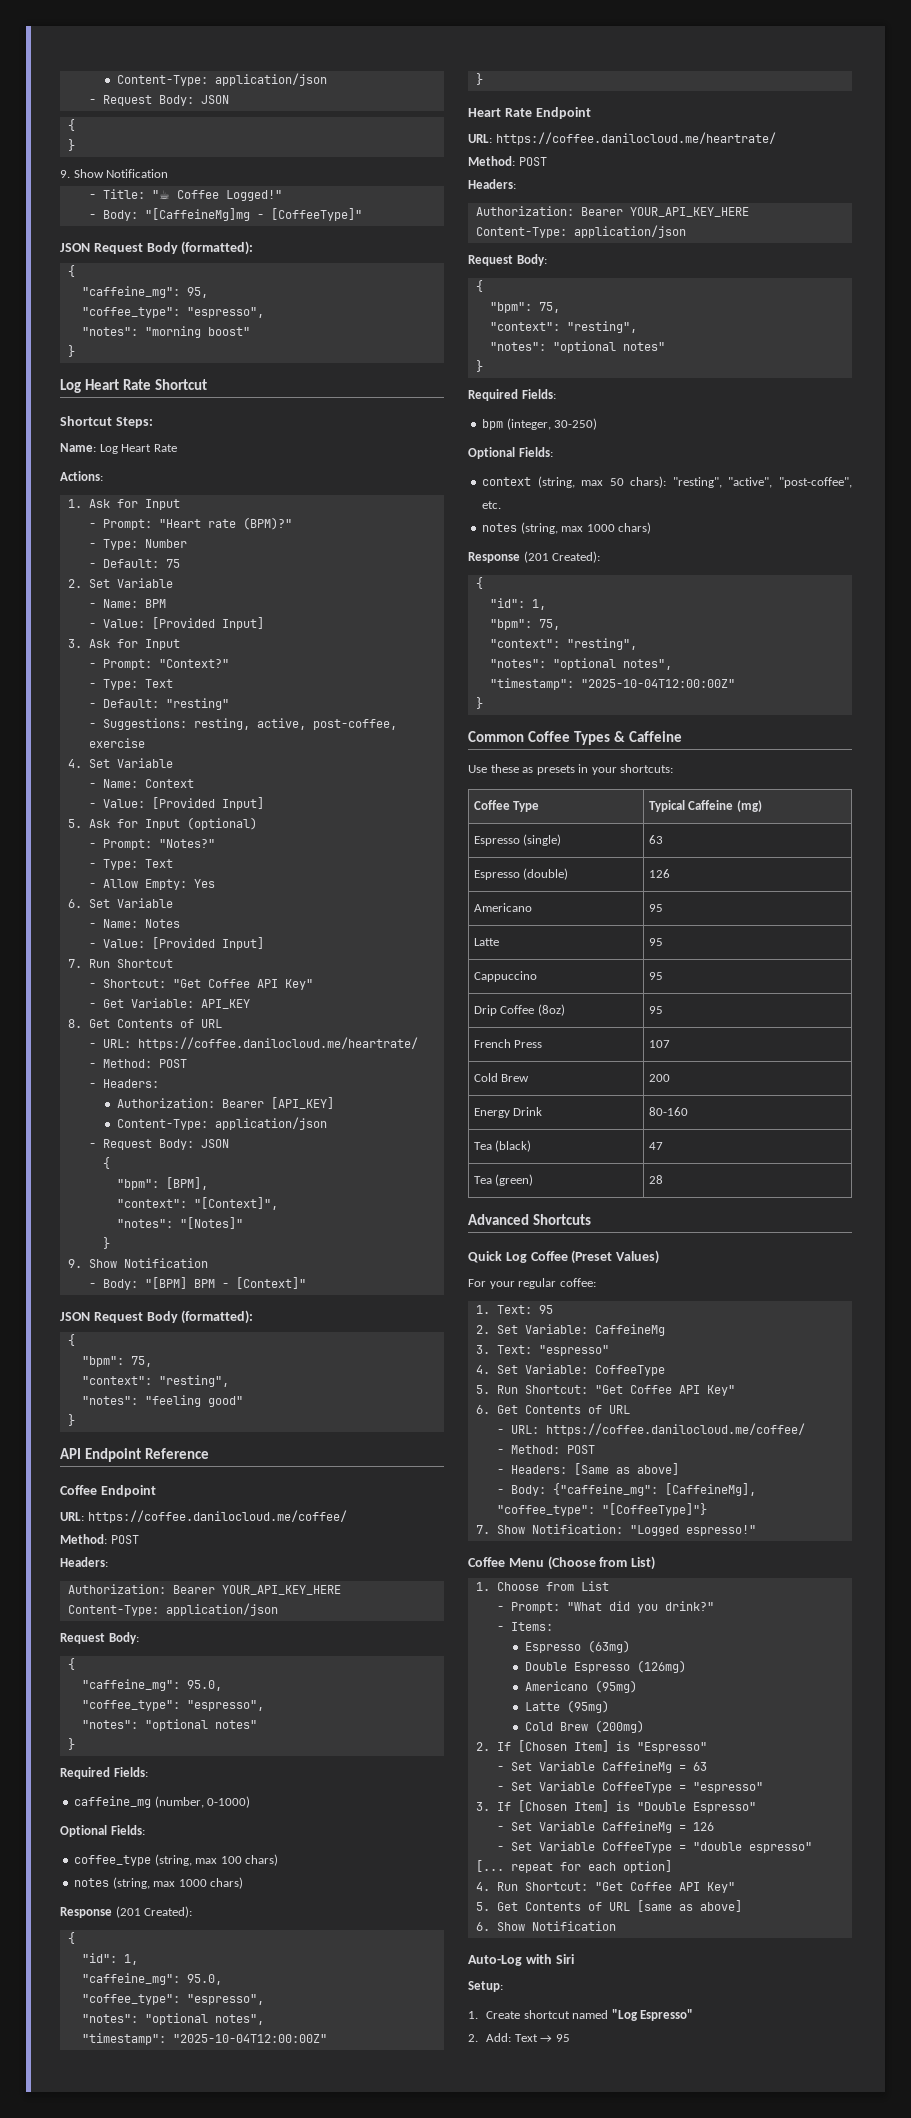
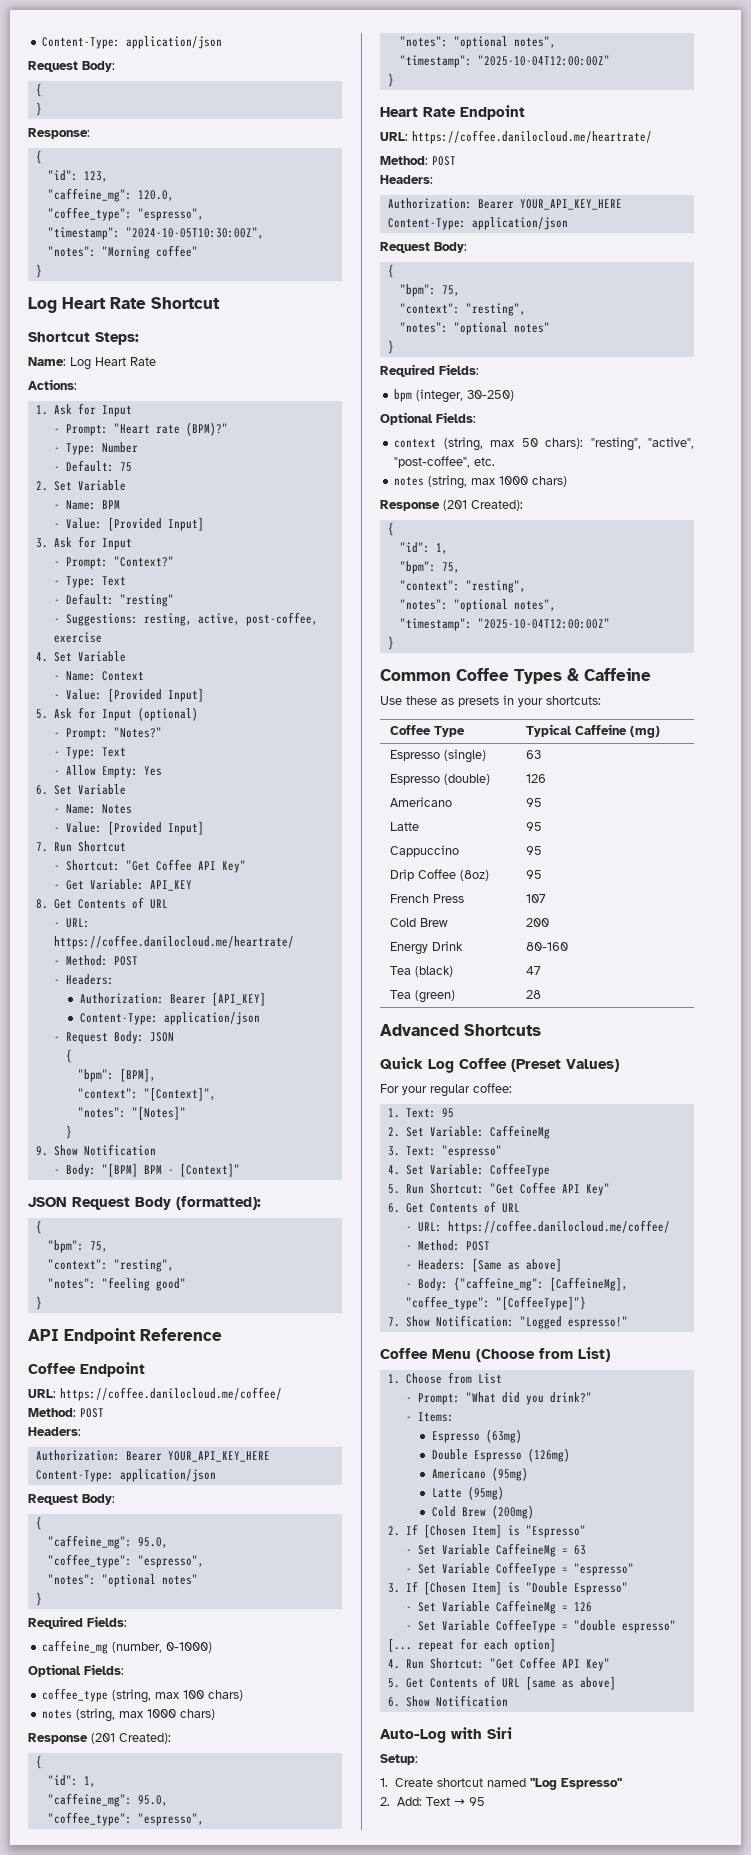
[117,73,328,86] [88,95,229,106] Content-Type: application/json // - Request Body: JSON -> [42,36,223,49] [28,61,115,72] Content-Type: application/json // Request Body:
[60,169,169,178] [88,189,282,201] [88,208,362,221] [60,241,254,255] [67,265,75,277] [81,286,208,298] [81,307,264,318] [81,326,250,338] 9. Show Notification // - Title: "☕ Coffee Logged!" // - Body: "[CaffeineMg]mg - [CoffeeType]" // JSON Request Body (formatted): // { // "caffeine_mg": 95, // "coffee_type": "espresso", // "notes": "morning boost" -> [28,128,90,139] [35,150,42,164] [47,170,108,182] [47,188,174,202] [47,207,204,221] [47,227,264,240] [47,245,198,259] Response: // { // "id": 123, // "caffeine_mg": 120.0, // "coffee_type": "espresso", // "timestamp": "2024-10-05T10:30:00Z", // "notes": "Morning coffee"

